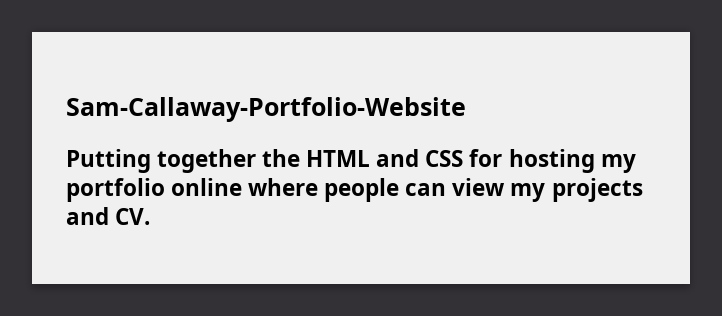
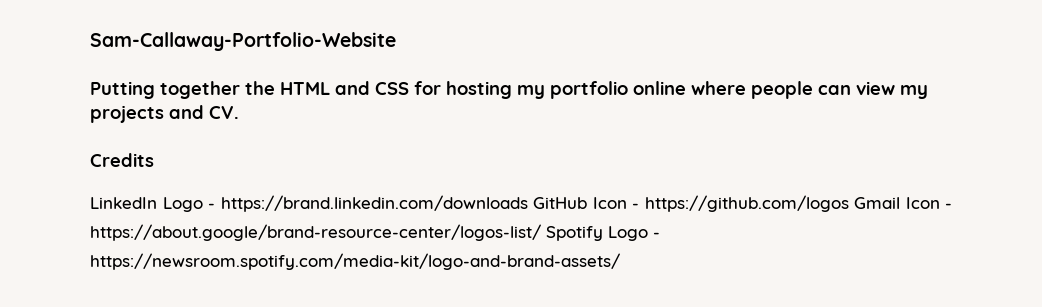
(151, 216) none -> [90,153,154,167] [90,195,952,212] [90,224,660,241] [90,253,620,270] // Credits // LinkedIn Logo - https://brand.linkedin.com/downloads GitHub Icon - https://github.com/logos Gmail Icon - https://about.google/brand-resource-center/logos-list/ Spotify Logo - https://newsroom.spotify.com/media-kit/logo-and-brand-assets/

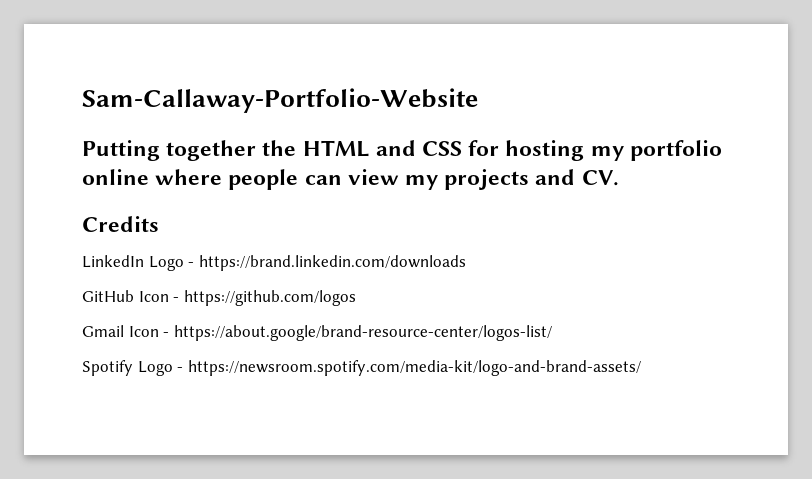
(528, 203) none -> (466, 263) //
(849, 203) none -> (356, 298) //
(541, 232) none -> (552, 333) //

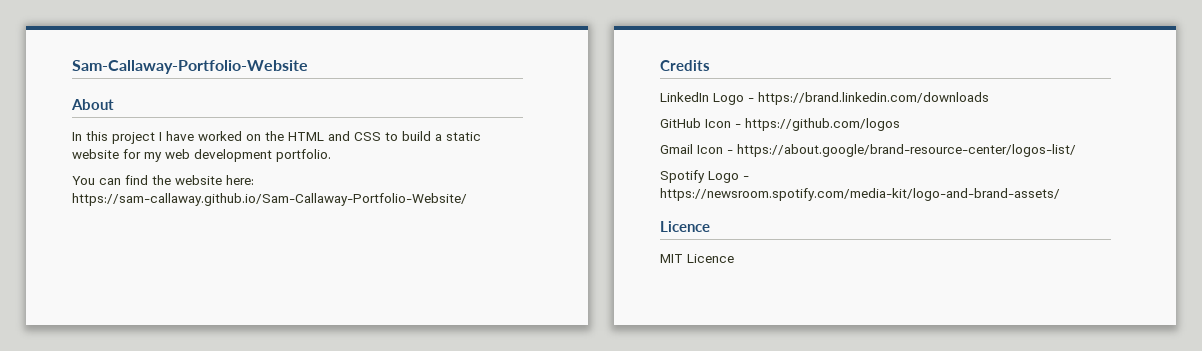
[82,140,722,161] [82,169,619,190] Putting together the HTML and CSS for hosting my portfolio online where people can view my projects and CV. -> [71,99,114,110] [72,131,481,144] [72,149,331,162] [72,175,254,185] [72,193,467,206] About // In this project I have worked on the HTML and CSS to build a static website for my web development portfolio. // You can find the website here: https://sam-callaway.github.io/Sam-Callaway-Portfolio-Website/
(641, 368) none -> [660,221,710,232] [660,254,734,263] // Licence // MIT Licence

